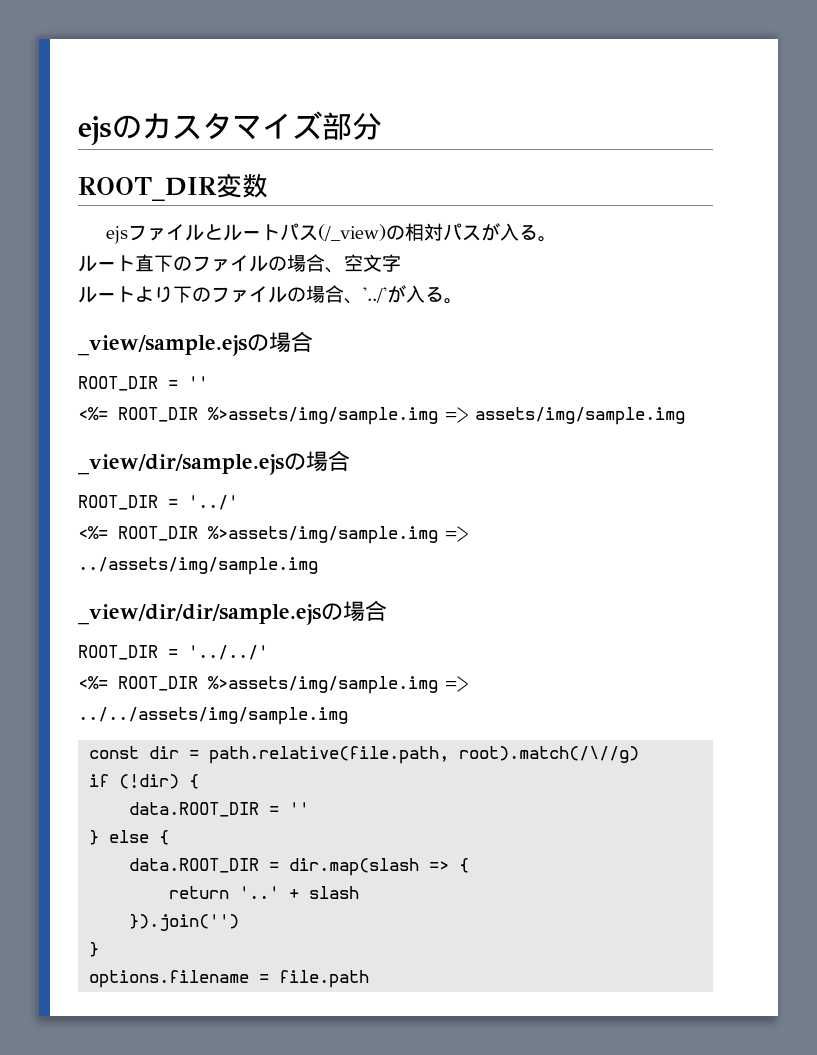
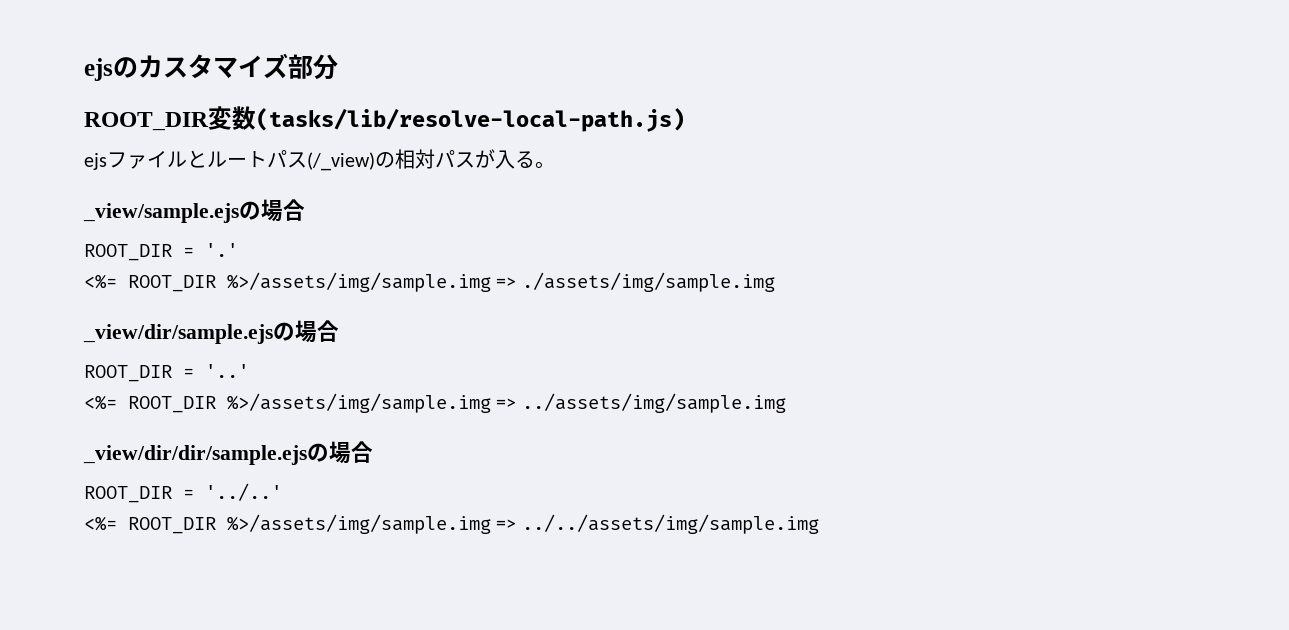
(268, 185) none -> [256,108,685,132] (tasks/lib/resolve-local-path.js)
[78,254,401,273] [78,285,463,304] // ルート直下のファイルの場合、空文字 // ルートより下のファイルの場合、'../'が入る。 -> (555, 165) none
[188,376,208,389] [78,407,685,425] '' // <%= ROOT_DIR %>assets/img/sample.img => assets/img/sample.img -> [205,243,238,257] [84,272,775,292] '.' // <%= ROOT_DIR %>/assets/img/sample.img => ./assets/img/sample.img
[188,495,238,510] [78,526,438,544] '../' // <%= ROOT_DIR %>assets/img/sample.img -> [205,364,249,378] [84,393,491,413] '..' // <%= ROOT_DIR %>/assets/img/sample.img
[188,645,268,660] [78,676,438,694] '../../' // <%= ROOT_DIR %>assets/img/sample.img -> [205,483,282,501] [84,514,491,534] '../..' // <%= ROOT_DIR %>/assets/img/sample.img
[89,746,640,764] [89,774,200,789] [129,802,310,817] [89,830,170,845] [129,858,470,876] [169,886,360,899] [129,914,240,931] [89,942,100,957] [89,970,370,988] // const dir = path.relative(file.path, root).match(/\//g) // if (!dir) { // data.ROOT_DIR = '' // } else { // data.ROOT_DIR = dir.map(slash => { // return '..' + slash // }).join('') // } // options.filename = file.path -> (819, 524) none

